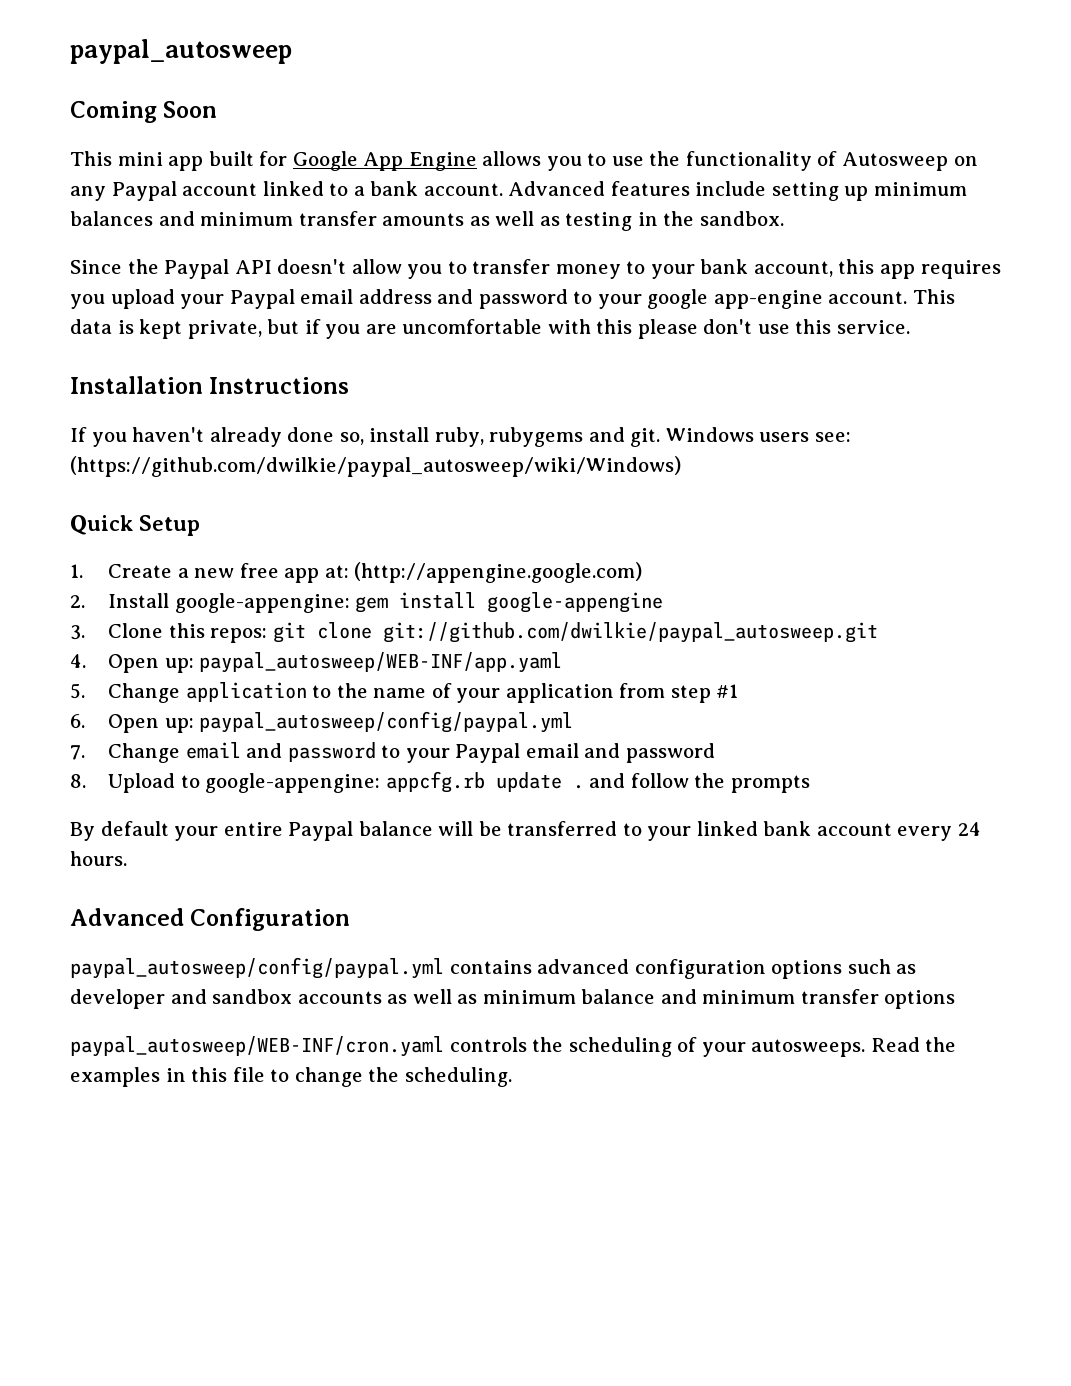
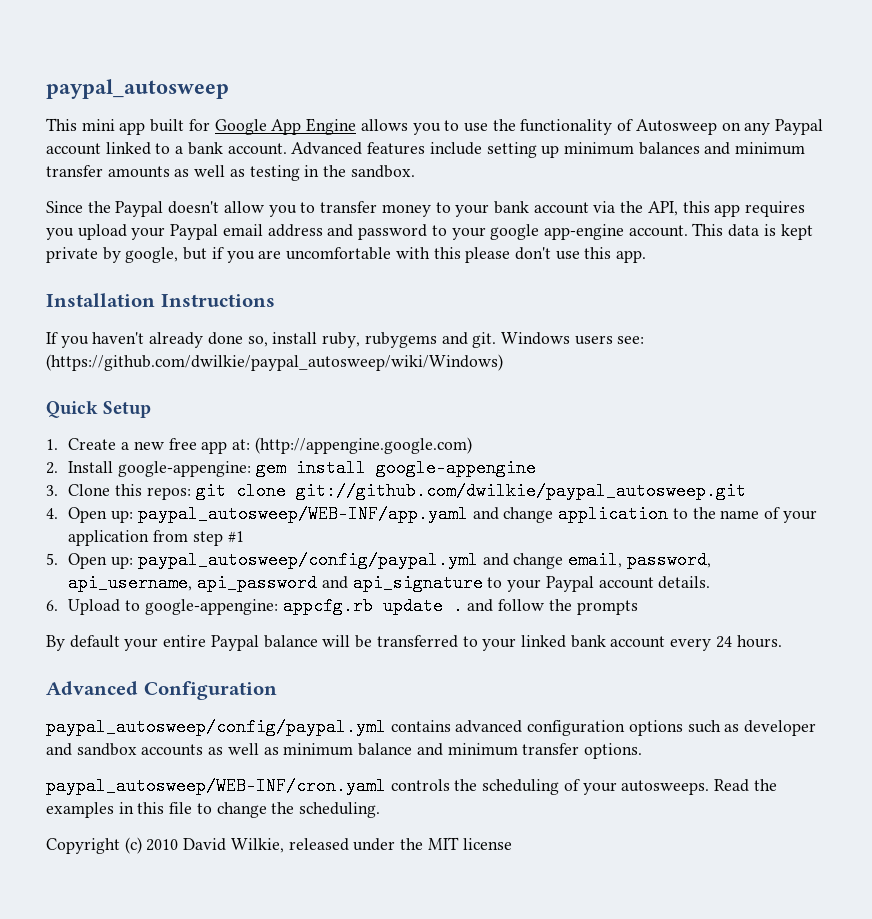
[70,101,218,123] // Coming Soon -> (229, 89) none
[234,260,272,274] API -> (164, 209) none
[753,261,833,277] account, -> [533,201,678,216] account via the API,
[187,320,262,339] private, -> [46,247,179,263] private by google,
[837,320,911,334] service. -> [616,250,647,263] app.
[70,683,180,703] // 5. Change -> [472,507,554,523] and change
[70,714,85,728] 6. -> [46,553,58,565] 5.
[70,742,715,763] [70,774,86,788] // 7. Change email and password to your Paypal email and password // 8. -> [482,551,711,569] [68,574,711,592] [46,600,58,611] and change email, password, api_username, api_password and api_signature to your Paypal account details. // 6.
[884,990,956,1009] options -> [583,743,642,759] options.
(512, 1077) none -> [46,837,512,854] // Copyright (c) 2010 David Wilkie, released under the MIT license

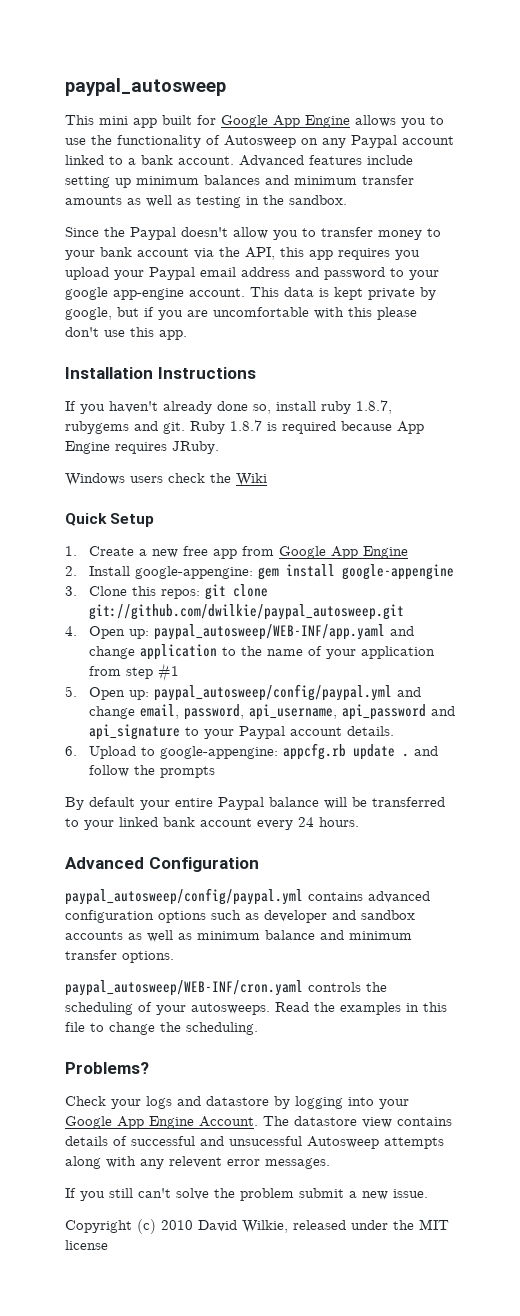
[322,332,361,348] ruby, -> [321,400,392,414] ruby 1.8.7,
[500,332,645,345] [46,354,503,371] Windows users see: (https://github.com/dwilkie/paypal_autosweep/wiki/Windows) -> [190,420,424,434] [65,441,219,454] [65,473,267,486] Ruby 1.8.7 is required because App Engine requires JRuby. // Windows users check the Wiki
[232,437,472,454] at: (http://appengine.google.com) -> [241,546,408,559] from Google App Engine
(381, 810) none -> [65,1062,149,1074] [65,1096,409,1109] [65,1116,452,1129] [65,1136,444,1149] [65,1156,330,1169] [65,1188,428,1201] // Problems? // Check your logs and datastore by logging into your Google App Engine Account. The datastore view contains details of successful and unsucessful Autosweep attempts along with any relevent error messages. // If you still can't solve the problem submit a new issue.

